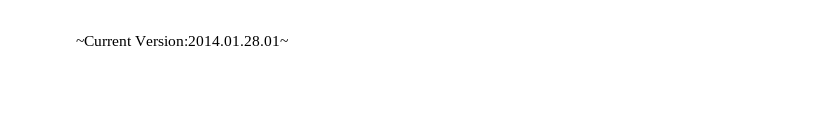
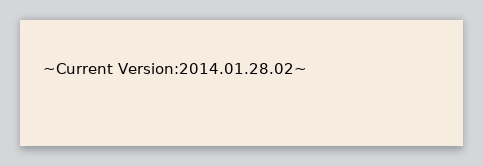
[135,36,289,46] Version:2014.01.28.01~ -> [118,63,307,74] Version:2014.01.28.02~

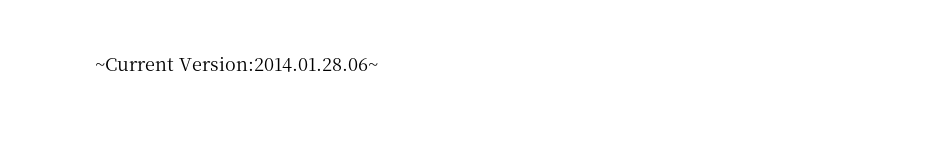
[118,63,307,74] Version:2014.01.28.02~ -> [179,56,378,72] Version:2014.01.28.06~

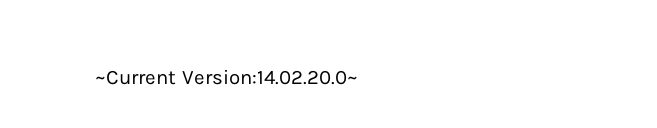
[179,56,378,72] Version:2014.01.28.06~ -> [181,69,358,85] Version:14.02.20.0~

